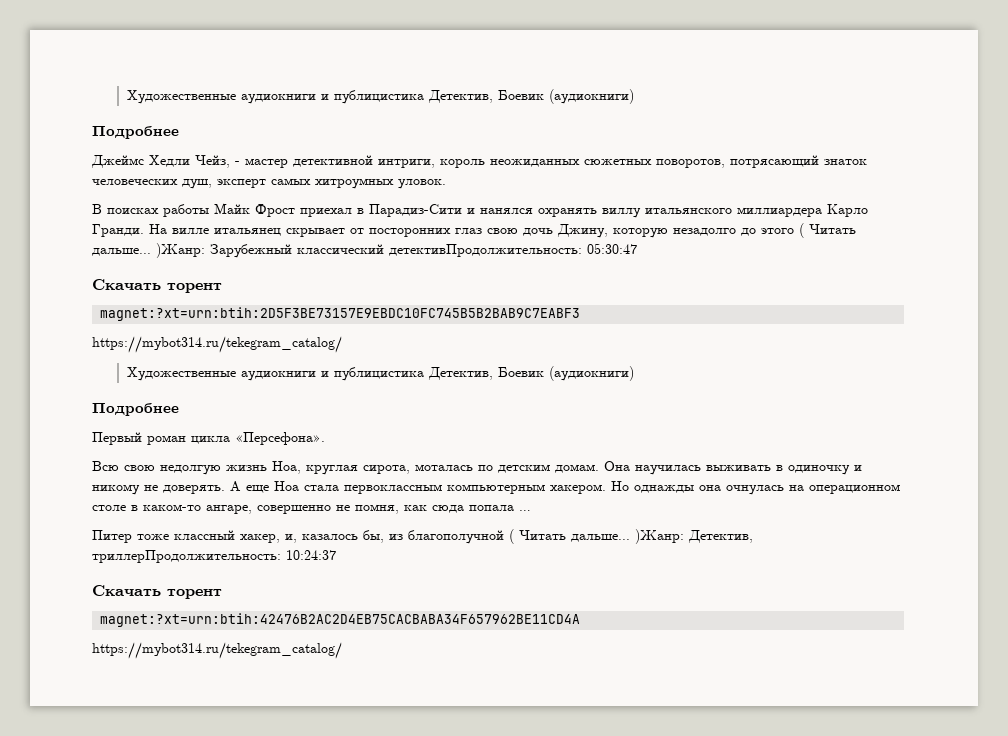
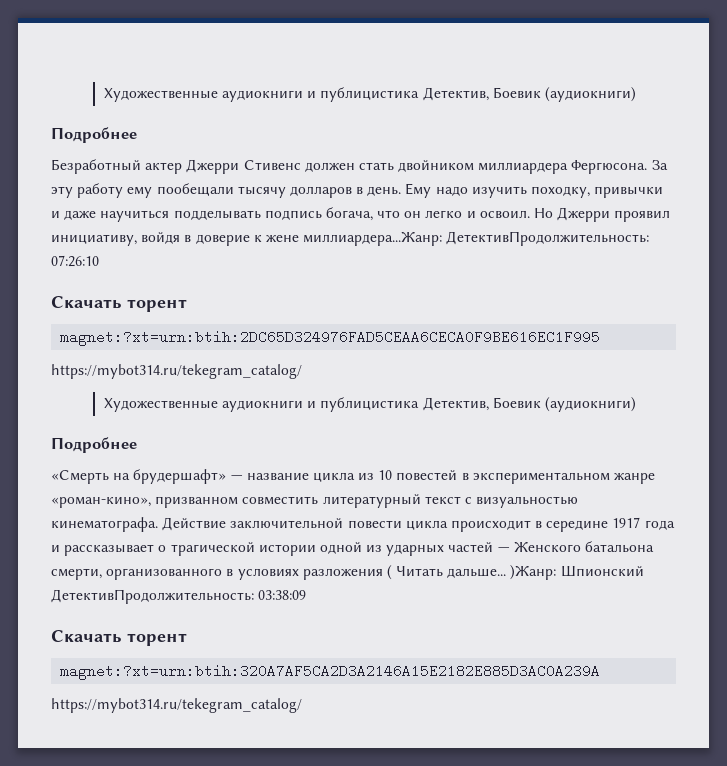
[126,89,634,104] [92,126,179,139] [91,155,867,168] [92,178,446,189] [92,203,868,218] [92,223,856,238] [92,243,637,258] [92,279,222,293] [100,307,581,321] Художественные аудиокниги и публицистика Детектив, Боевик (аудиокниги) // Подробнее // Джеймс Хедли Чейз, - мастер детективной интриги, король неожиданных сюжетных поворотов, потрясающий знаток человеческих душ, эксперт самых хитроумных уловок. // В поисках работы Майк Фрост приехал в Парадиз-Сити и нанялся охранять виллу итальянского миллиардера Карло Гранди. На вилле итальянец скрывает от посторонних глаз свою дочь Джину, которую незадолго до этого ( Читать дальше... )Жанр: Зарубежный классический детективПродолжительность: 05:30:47 // Скачать торент // magnet:?xt=urn:btih:2D5F3BE73157E9EBDC10FC745B5B2BAB9C7EABF3 -> [103,87,637,102] [51,127,137,143] [51,159,668,174] [51,183,664,198] [51,207,671,222] [51,231,650,246] [51,255,99,267] [51,296,187,312] [60,330,601,346] Художественные аудиокниги и публицистика Детектив, Боевик (аудиокниги) // Подробнее // Безработный актер Джерри Стивенс должен стать двойником миллиардера Фергюсона. За эту работу ему пообещали тысячу долларов в день. Ему надо изучить походку, привычки и даже научиться подделывать подпись богача, что он легко и освоил. Но Джерри проявил инициативу, войдя в доверие к жене миллиардера...Жанр: ДетективПродолжительность: 07:26:10 // Скачать торент // magnet:?xt=urn:btih:2DC65D324976FAD5CEAA6CECA0F9BE616EC1F995
[92,432,325,445] [92,461,862,475] [92,481,900,495] [92,504,531,514] [92,529,753,544] [92,550,336,563] [92,585,222,599] [100,613,581,627] Первый роман цикла «Персефона». // Всю свою недолгую жизнь Ноа, круглая сирота, моталась по детским домам. Она научилась выживать в одиночку и никому не доверять. А еще Ноа стала первоклассным компьютерным хакером. Но однажды она очнулась на операционном столе в каком-то ангаре, совершенно не помня, как сюда попала … // Питер тоже классный хакер, и, казалось бы, из благополучной ( Читать дальше... )Жанр: Детектив, триллерПродолжительность: 10:24:37 // Скачать торент // magnet:?xt=urn:btih:42476B2AC2D4EB75CACBABA34F657962BE11CD4A -> [51,469,656,484] [51,494,579,508] [51,517,675,532] [51,541,655,556] [51,565,644,580] [51,589,307,604] [51,630,187,646] [60,664,601,680] «Смерть на брудершафт» — название цикла из 10 повестей в экспериментальном жанре «роман-кино», призванном совместить литературный текст с визуальностью кинематографа. Действие заключительной повести цикла происходит в середине 1917 года и рассказывает о трагической истории одной из ударных частей — Женского батальона смерти, организованного в условиях разложения ( Читать дальше... )Жанр: Шпионский ДетективПродолжительность: 03:38:09 // Скачать торент // magnet:?xt=urn:btih:320A7AF5CA2D3A2146A15E2182E885D3AC0A239A

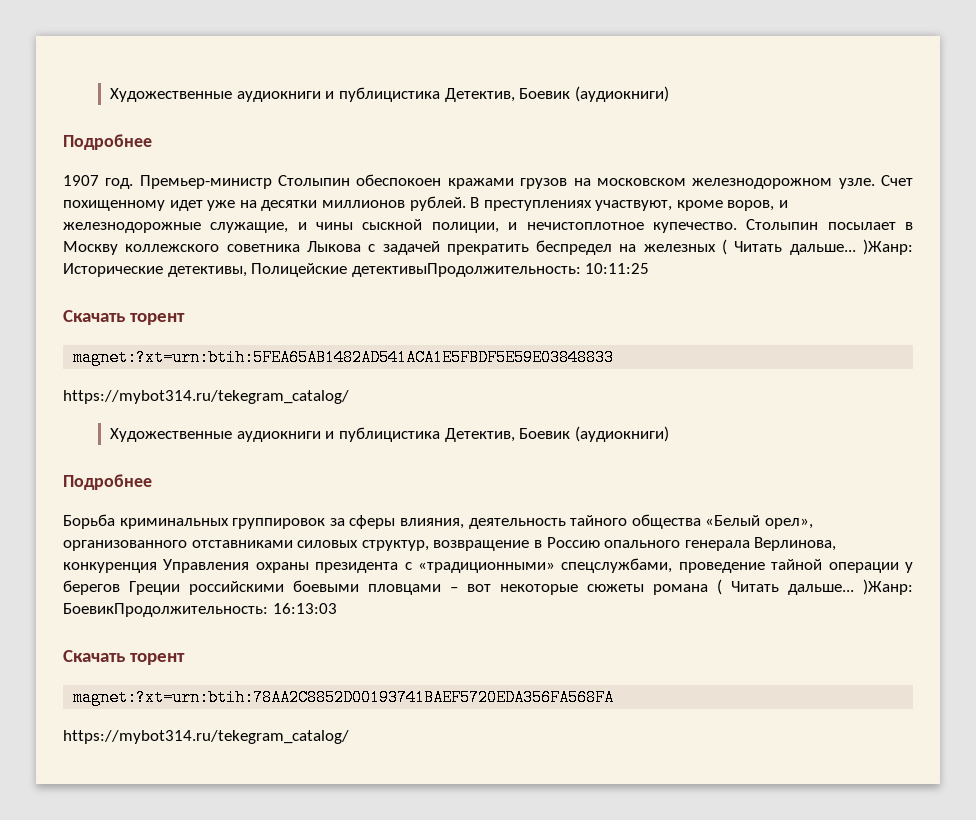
[103,87,637,102] [51,127,137,143] [51,159,668,174] [51,183,664,198] [51,207,671,222] [51,231,650,246] [51,255,99,267] [51,296,187,312] [60,330,601,346] Художественные аудиокниги и публицистика Детектив, Боевик (аудиокниги) // Подробнее // Безработный актер Джерри Стивенс должен стать двойником миллиардера Фергюсона. За эту работу ему пообещали тысячу долларов в день. Ему надо изучить походку, привычки и даже научиться подделывать подпись богача, что он легко и освоил. Но Джерри проявил инициативу, войдя в доверие к жене миллиардера...Жанр: ДетективПродолжительность: 07:26:10 // Скачать торент // magnet:?xt=urn:btih:2DC65D324976FAD5CEAA6CECA0F9BE616EC1F995 -> [110,86,669,102] [63,134,152,150] [63,174,914,189] [63,196,789,211] [63,219,914,233] [63,239,913,255] [63,263,650,277] [63,310,185,325] [73,349,615,366] Художественные аудиокниги и публицистика Детектив, Боевик (аудиокниги) // Подробнее // 1907 год. Премьер-министр Столыпин обеспокоен кражами грузов на московском железнодорожном узле. Счет похищенному идет уже на десятки миллионов рублей. В преступлениях участвуют, кроме воров, и железнодорожные служащие, и чины сыскной полиции, и нечистоплотное купечество. Столыпин посылает в Москву коллежского советника Лыкова с задачей прекратить беспредел на железных ( Читать дальше... )Жанр: Исторические детективы, Полицейские детективыПродолжительность: 10:11:25 // Скачать торент // magnet:?xt=urn:btih:5FEA65AB1482AD541ACA1E5FBDF5E59E03848833
[51,469,656,484] [51,494,579,508] [51,517,675,532] [51,541,655,556] [51,565,644,580] [51,589,307,604] [51,630,187,646] [60,664,601,680] «Смерть на брудершафт» — название цикла из 10 повестей в экспериментальном жанре «роман-кино», призванном совместить литературный текст с визуальностью кинематографа. Действие заключительной повести цикла происходит в середине 1917 года и рассказывает о трагической истории одной из ударных частей — Женского батальона смерти, организованного в условиях разложения ( Читать дальше... )Жанр: Шпионский ДетективПродолжительность: 03:38:09 // Скачать торент // magnet:?xt=urn:btih:320A7AF5CA2D3A2146A15E2182E885D3AC0A239A -> [63,514,813,529] [63,537,837,551] [63,558,913,573] [63,579,913,595] [63,603,337,617] [63,650,185,665] [73,689,615,706] Борьба криминальных группировок за сферы влияния, деятельность тайного общества «Белый орел», организованного отставниками силовых структур, возвращение в Россию опального генерала Верлинова, конкуренция Управления охраны президента с «традиционными» спецслужбами, проведение тайной операции у берегов Греции российскими боевыми пловцами – вот некоторые сюжеты романа ( Читать дальше... )Жанр: БоевикПродолжительность: 16:13:03 // Скачать торент // magnet:?xt=urn:btih:78AA2C8852D00193741BAEF5720EDA356FA568FA

